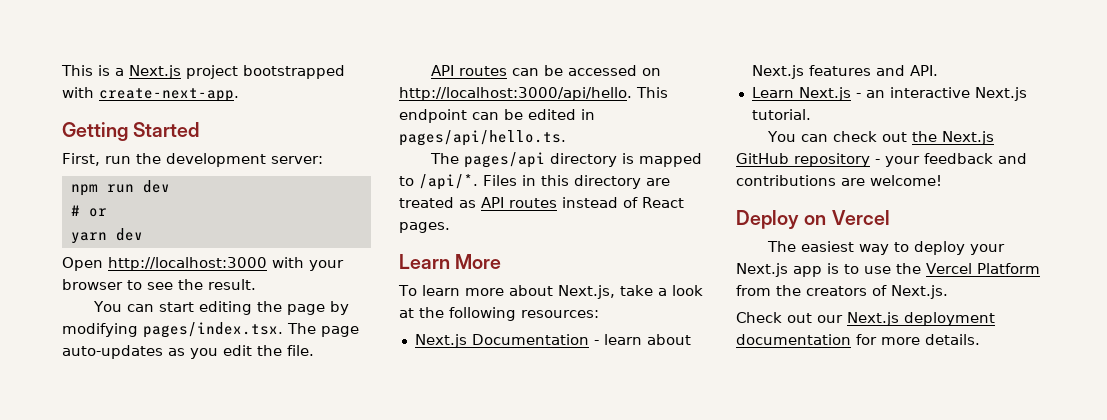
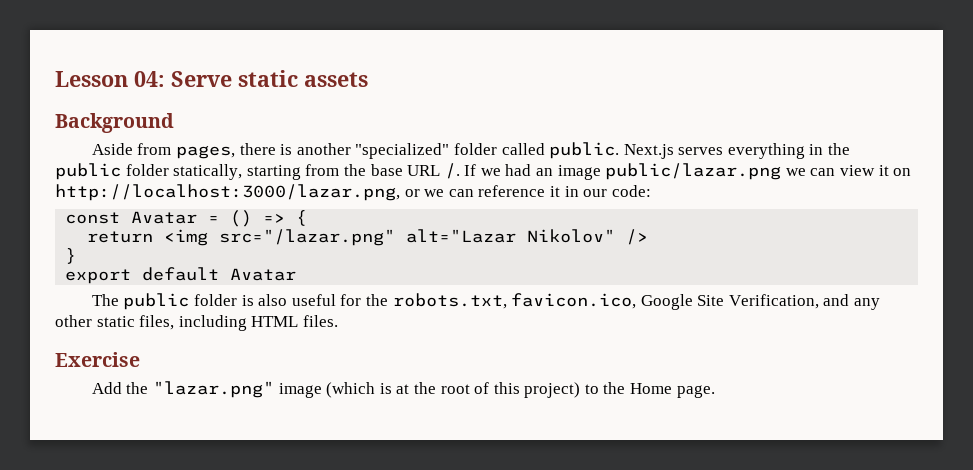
[61,65,345,79] [62,87,239,102] [62,122,200,141] [62,153,323,167] [70,180,170,196] [70,205,107,217] [70,228,143,244] [62,257,344,271] [62,279,256,290] [92,301,349,315] [62,322,359,338] [62,345,314,359] [430,65,661,76] [399,87,668,101] [399,109,595,123] [399,130,566,146] [429,152,702,168] [399,174,670,190] [399,197,684,208] [399,222,450,233] [399,254,502,269] [398,285,703,299] [399,307,599,321] [414,334,691,348] [751,65,938,79] [751,87,1027,101] [751,109,811,120] [766,131,994,145] [736,153,1027,167] [736,175,942,186] [736,210,890,229] [766,241,1005,255] [736,263,1040,277] [736,285,948,299] [736,312,995,326] [736,334,980,345] This is a Next.js project bootstrapped with create-next-app. // Getting Started // First, run the development server: // npm run dev // # or // yarn dev // Open http://localhost:3000 with your browser to see the result. // You can start editing the page by modifying pages/index.tsx. The page auto-updates as you edit the file. // API routes can be accessed on http://localhost:3000/api/hello. This endpoint can be edited in pages/api/hello.ts. // The pages/api directory is mapped to /api/*. Files in this directory are treated as API routes instead of React pages. // Learn More // To learn more about Next.js, take a look at the following resources: // Next.js Documentation - learn about Next.js features and API. // Learn Next.js - an interactive Next.js tutorial. // You can check out the Next.js GitHub repository - your feedback and contributions are welcome! // Deploy on Vercel // The easiest way to deploy your Next.js app is to use the Vercel Platform from the creators of Next.js. // Check out our Next.js deployment documentation for more details. -> [55,70,368,87] [55,113,174,133] [91,142,851,159] [55,163,912,180] [55,184,651,201] [65,210,308,227] [87,229,649,246] [65,248,77,264] [65,267,297,284] [91,293,881,310] [55,315,338,331] [55,352,140,367] [91,381,715,398] Lesson 04: Serve static assets // Background // Aside from pages, there is another "specialized" folder called public. Next.js serves everything in the public folder statically, starting from the base URL /. If we had an image public/lazar.png we can view it on http://localhost:3000/lazar.png, or we can reference it in our code: // const Avatar = () => { // return <img src="/lazar.png" alt="Lazar Nikolov" /> // } // export default Avatar // The public folder is also useful for the robots.txt, favicon.ico, Google Site Verification, and any other static files, including HTML files. // Exercise // Add the "lazar.png" image (which is at the root of this project) to the Home page.

